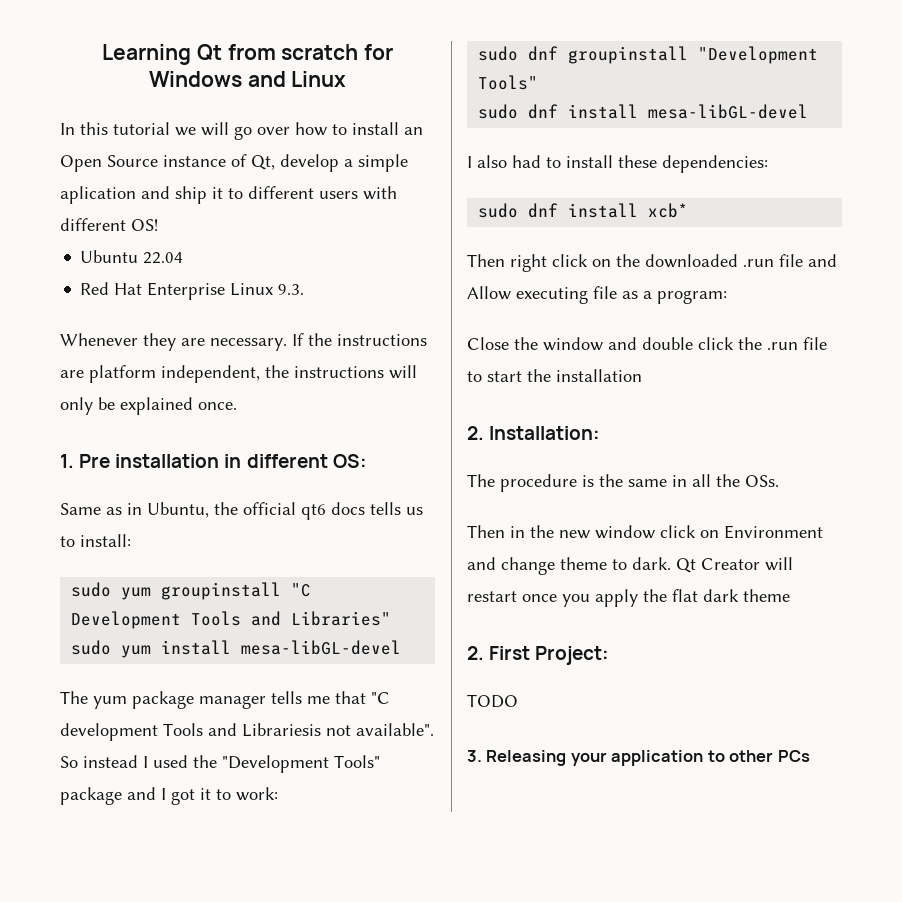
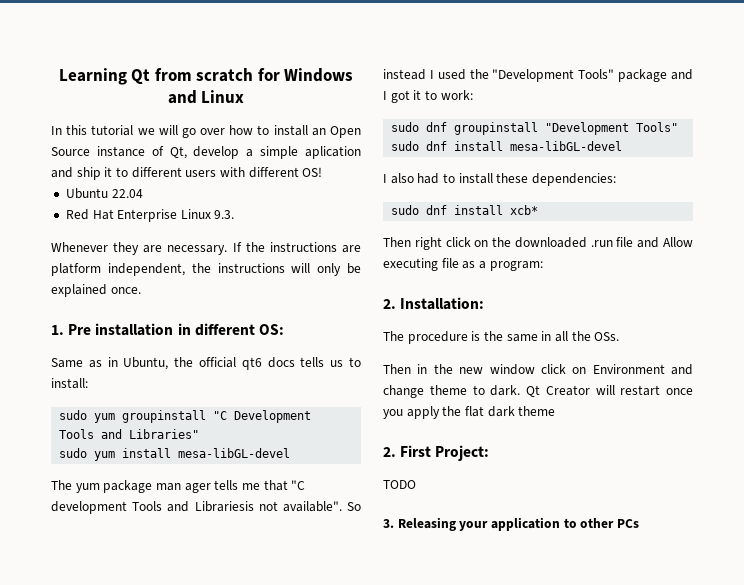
[199,695,266,709] manager -> [155,483,211,493] man ager
[467,337,827,351] [467,369,642,382] // Close the window and double click the .run file to start the installation -> (543, 266) none

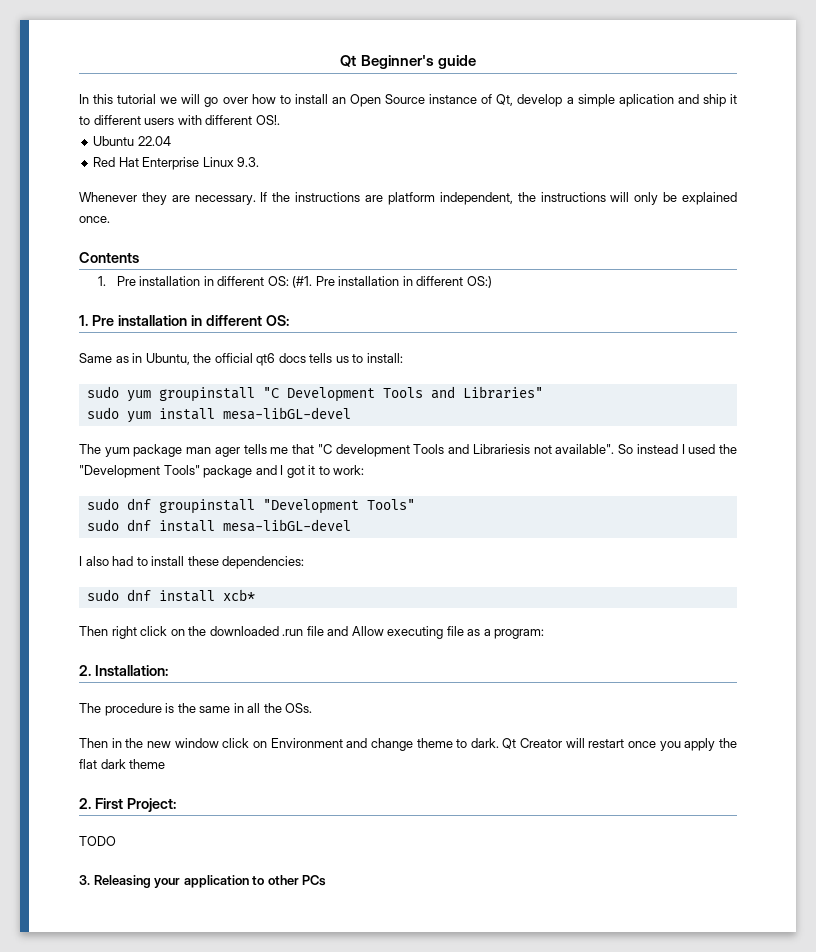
[58,68,354,85] [167,90,245,104] Learning Qt from scratch for Windows and Linux -> [340,55,476,69] Qt Beginner's guide
[302,167,323,177] OS! -> [255,115,280,125] OS!.
(141, 290) none -> [79,252,139,263] [97,276,492,288] // Contents // 1. Pre installation in different OS: (#1. Pre installation in different OS:)

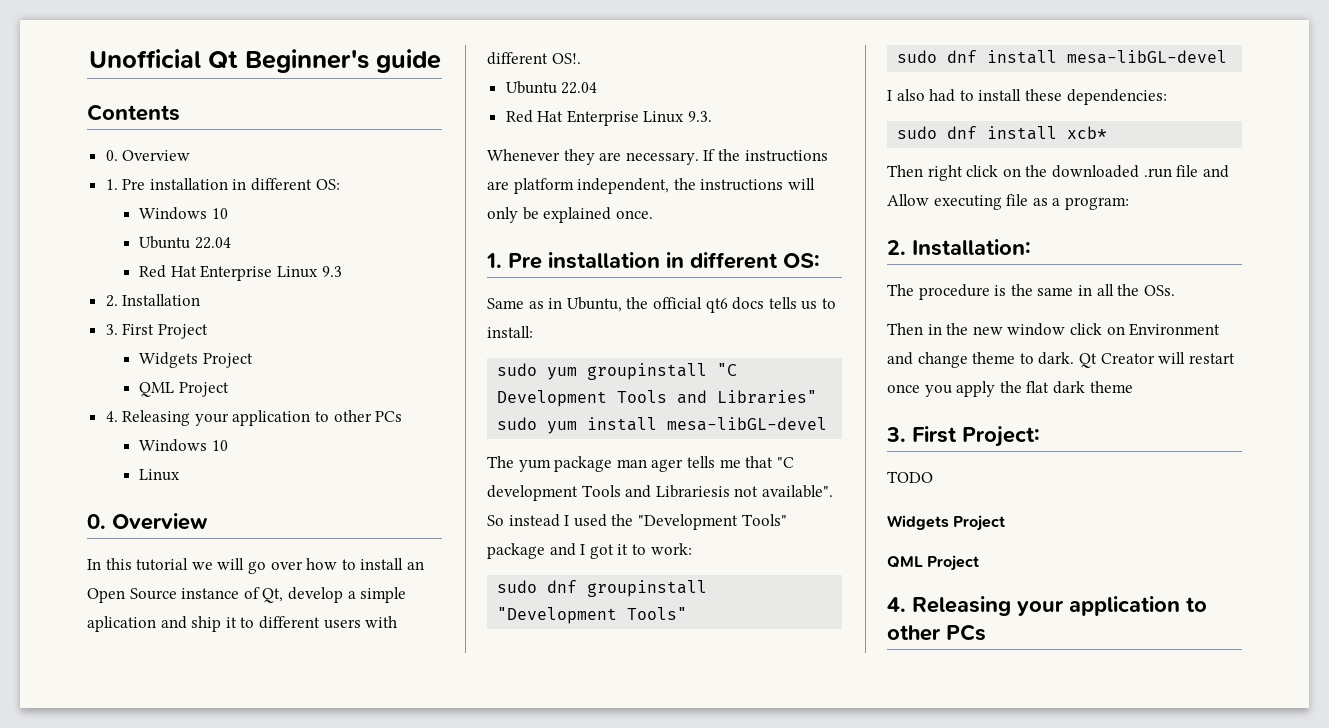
(340, 61) none -> [88,49,201,68] Unofficial
(476, 62) none -> [87,104,180,121] [105,150,191,161] [105,178,340,191] [139,207,228,220] [139,236,231,249] [139,265,342,281] [105,294,201,307] [105,323,208,339] [139,352,253,368] [139,382,229,397] [105,410,403,426] [139,439,228,452] [139,469,181,481] [87,513,208,530] // Contents // 0. Overview // 1. Pre installation in different OS: // Windows 10 // Ubuntu 22.04 // Red Hat Enterprise Linux 9.3 // 2. Installation // 3. First Project // Widgets Project // QML Project // 4. Releasing your application to other PCs // Windows 10 // Linux // 0. Overview
[79,252,139,263] [97,276,492,288] // Contents // 1. Pre installation in different OS: (#1. Pre installation in different OS:) -> (653, 214) none
[79,798,91,809] 2. -> [886,427,906,442] 3.
[79,875,90,885] 3. -> [887,515,1006,531] [887,555,980,571] [887,597,906,612] Widgets Project // QML Project // 4.

